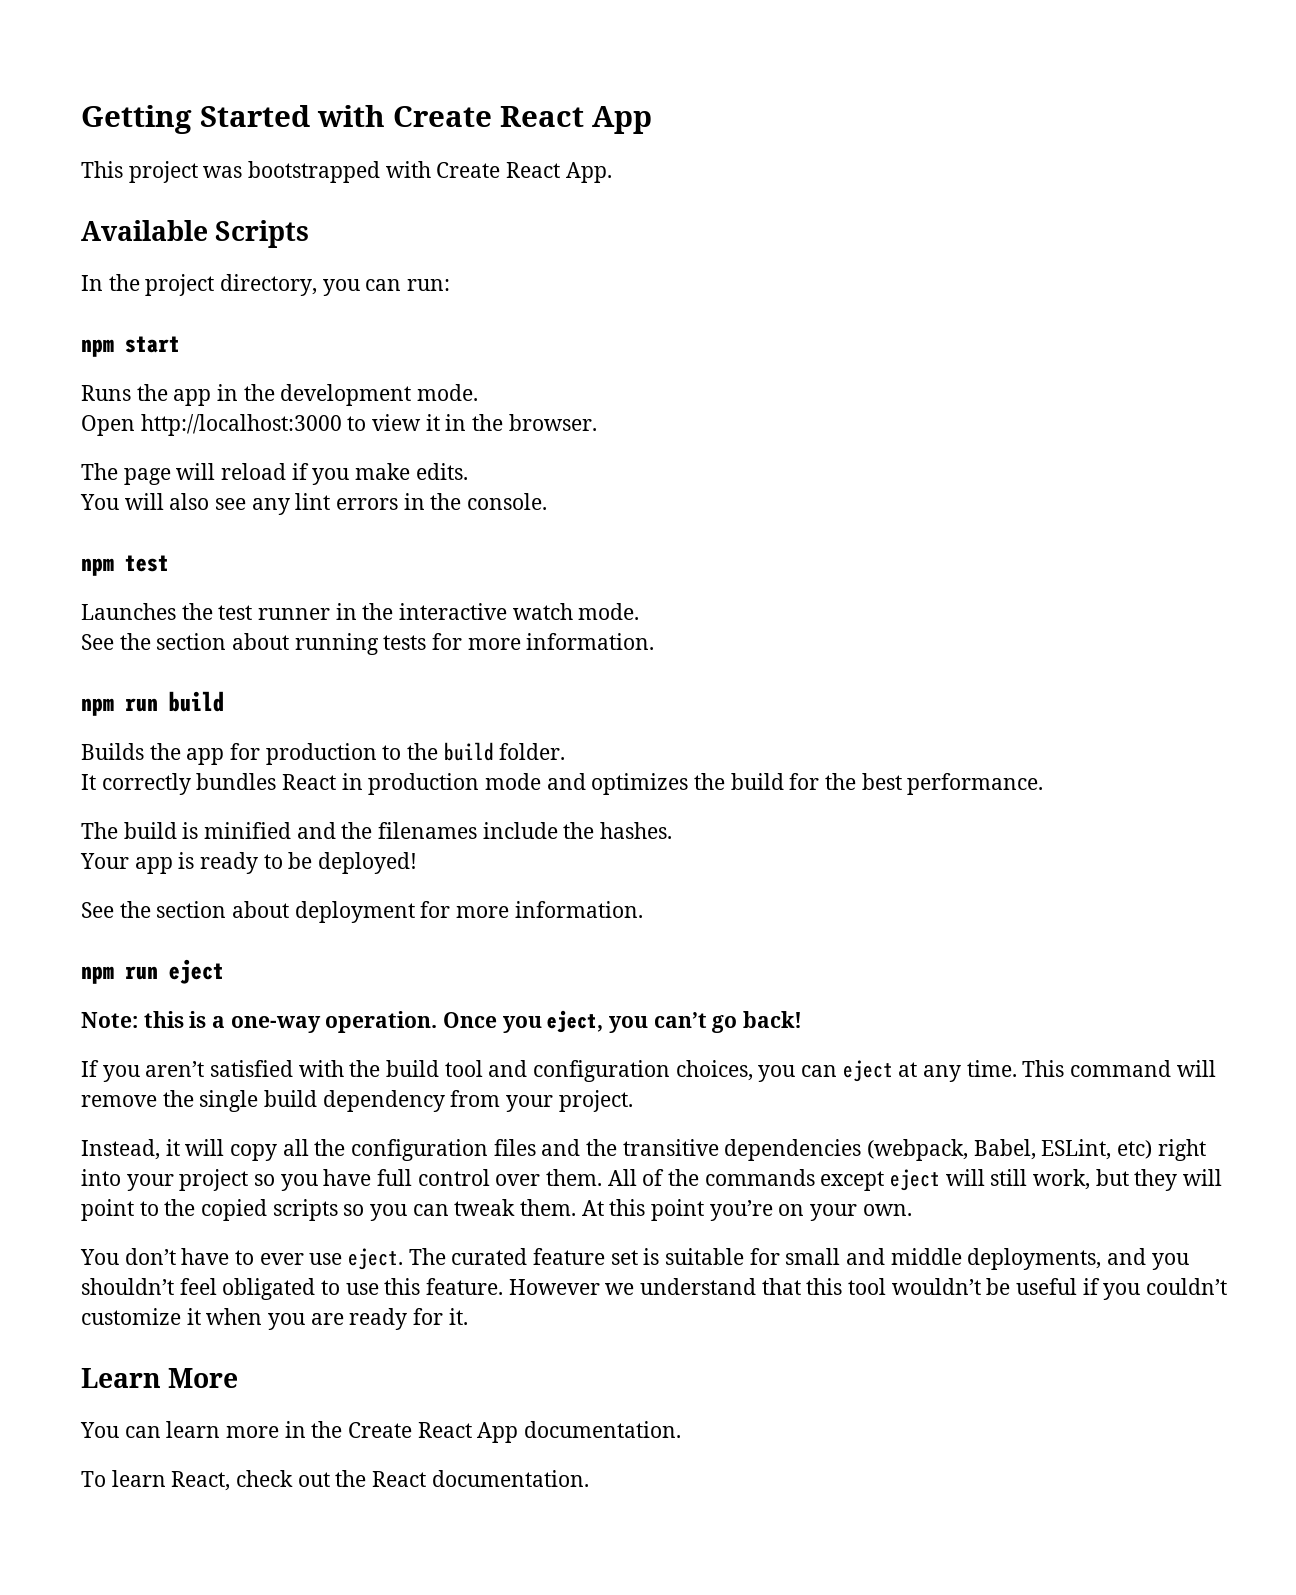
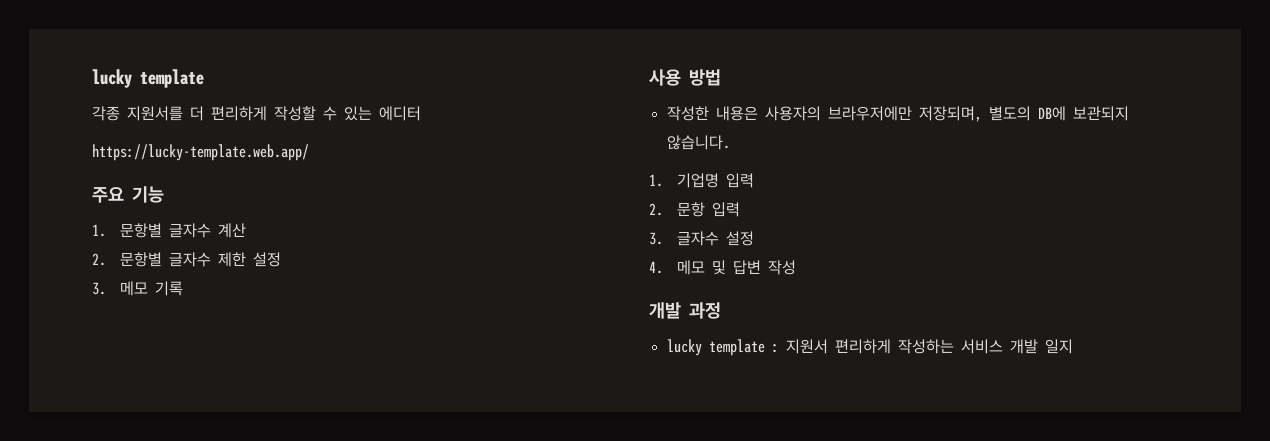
[81,105,652,134] [81,161,612,183] [81,220,310,248] [81,274,451,296] [81,336,180,357] [81,384,479,406] [81,414,597,436] [81,463,468,485] [80,493,548,515] [81,555,169,576] [81,603,640,620] [81,633,655,655] [81,691,224,716] [81,742,566,765] [81,773,1044,795] [81,822,673,839] [80,852,418,874] [81,901,643,923] [81,959,224,984] [81,1010,803,1033] [81,1060,1216,1082] [81,1090,633,1112] [81,1139,1206,1161] [81,1169,1223,1191] [81,1199,912,1221] [80,1248,1189,1270] [81,1278,1228,1300] [81,1308,468,1330] [81,1368,239,1388] [80,1421,682,1443] [81,1470,589,1491] Getting Started with Create React App // This project was bootstrapped with Create React App. // Available Scripts // In the project directory, you can run: // npm start // Runs the app in the development mode. // Open http://localhost:3000 to view it in the browser. // The page will reload if you make edits. // You will also see any lint errors in the console. // npm test // Launches the test runner in the interactive watch mode. // See the section about running tests for more information. // npm run build // Builds the app for production to the build folder. // It correctly bundles React in production mode and optimizes the build for the best performance. // The build is minified and the filenames include the hashes. // Your app is ready to be deployed! // See the section about deployment for more information. // npm run eject // Note: this is a one-way operation. Once you eject, you can’t go back! // If you aren’t satisfied with the build tool and configuration choices, you can eject at any time. This command will remove the single build dependency from your project. // Instead, it will copy all the configuration files and the transitive dependencies (webpack, Babel, ESLint, etc) right into your project so you have full control over them. All of the commands except eject will still work, but they will point to the copied scripts so you can tweak them. At this point you’re on your own. // You don’t have to ever use eject. The curated feature set is suitable for small and middle deployments, and you shouldn’t feel obligated to use this feature. However we understand that this tool wouldn’t be useful if you couldn’t customize it when you are ready for it. // Learn More // You can learn more in the Create React App documentation. // To learn React, check out the React documentation. -> [92,69,204,88] [92,106,421,121] [92,144,309,161] [92,186,164,203] [92,223,246,238] [92,252,281,267] [92,281,183,296] [649,69,721,86] [666,106,1129,122] [666,135,730,150] [649,173,754,188] [649,202,740,217] [649,231,754,246] [649,260,796,275] [649,302,721,319] [666,339,1073,356] lucky template // 각종 지원서를 더 편리하게 작성할 수 있는 에디터 // https://lucky-template.web.app/ // 주요 기능 // 1. 문항별 글자수 계산 // 2. 문항별 글자수 제한 설정 // 3. 메모 기록 // 사용 방법 // 작성한 내용은 사용자의 브라우저에만 저장되며, 별도의 DB에 보관되지 않습니다. // 1. 기업명 입력 // 2. 문항 입력 // 3. 글자수 설정 // 4. 메모 및 답변 작성 // 개발 과정 // lucky template : 지원서 편리하게 작성하는 서비스 개발 일지

